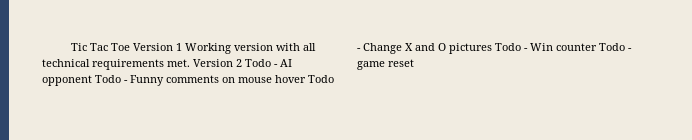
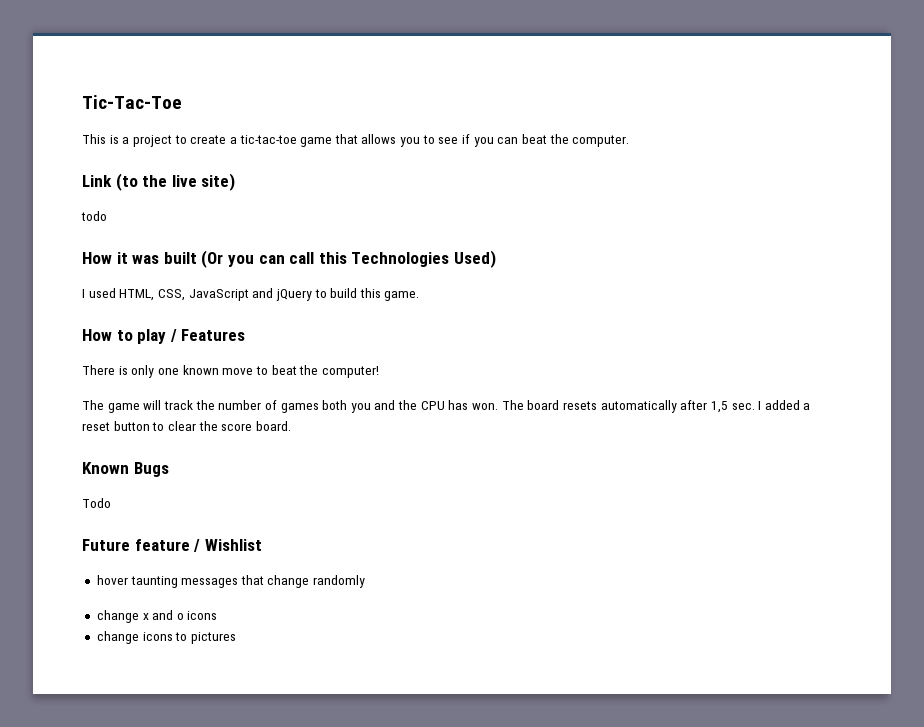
[70,43,316,54] [42,59,292,70] [42,75,334,86] [357,43,632,54] [357,59,414,70] Tic Tac Toe Version 1 Working version with all technical requirements met. Version 2 Todo - AI opponent Todo - Funny comments on mouse hover Todo - Change X and O pictures Todo - Win counter Todo - game reset -> [82,95,182,109] [82,134,630,147] [82,173,236,191] [81,211,107,221] [82,250,496,268] [82,288,420,301] [82,329,246,344] [82,365,379,378] [82,400,811,413] [82,421,291,431] [82,462,169,477] [82,498,111,508] [82,539,262,552] [96,575,366,588] [96,610,218,623] [96,631,236,644] Tic-Tac-Toe // This is a project to create a tic-tac-toe game that allows you to see if you can beat the computer. // Link (to the live site) // todo // How it was built (Or you can call this Technologies Used) // I used HTML, CSS, JavaScript and jQuery to build this game. // How to play / Features // There is only one known move to beat the computer! // The game will track the number of games both you and the CPU has won. The board resets automatically after 1,5 sec. I added a reset button to clear the score board. // Known Bugs // Todo // Future feature / Wishlist // hover taunting messages that change randomly // change x and o icons // change icons to pictures

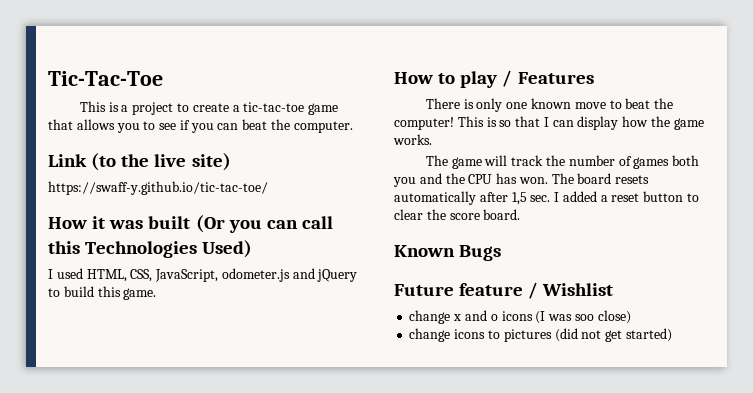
[81,211,107,221] todo -> [48,181,268,195] https://swaff-y.github.io/tic-tac-toe/
[188,289,249,301] JavaScript -> [155,268,290,282] JavaScript, odometer.js
(379, 372) none -> [457,116,704,130] [393,134,432,145] This is so that I can display how the game works.
[82,498,111,508] // Todo -> (502, 253) none
[96,575,366,588] // hover taunting messages that change randomly -> (614, 289) none
(218, 615) none -> [535,310,631,324] (I was soo close)
(236, 638) none -> [554,328,672,342] (did not get started)

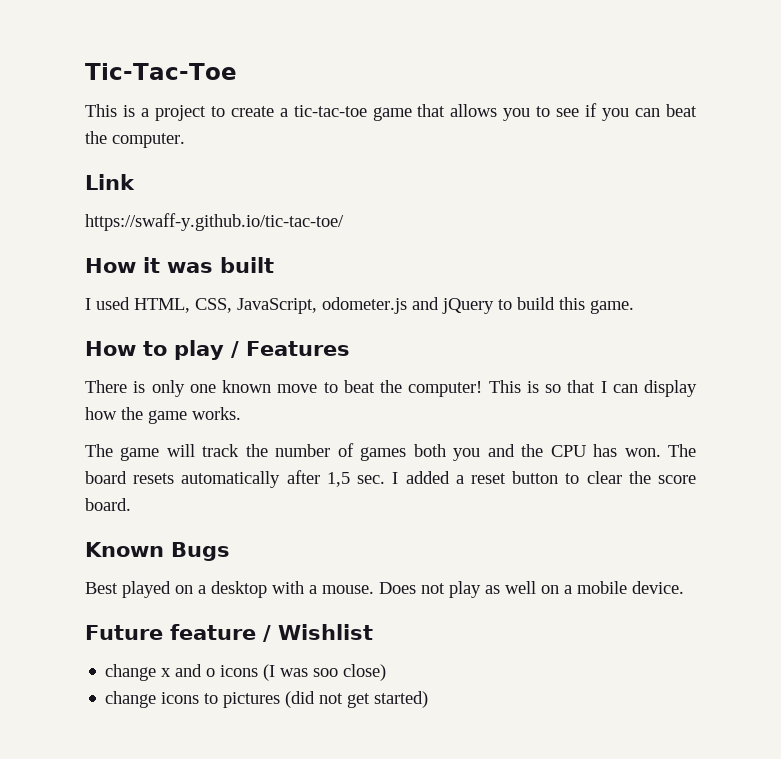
[91,153,231,171] (to the live site) -> (135, 182) none
[195,215,333,233] [48,240,253,258] (Or you can call this Technologies Used) -> (274, 265) none
(502, 253) none -> [85,581,684,598] // Best played on a desktop with a mouse. Does not play as well on a mobile device.

